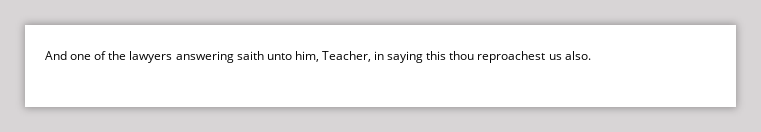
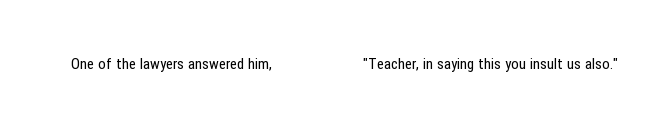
[45,51,92,60] And one -> [71,58,94,69] One
[175,51,591,63] answering saith unto him, Teacher, in saying this thou reproachest us also. -> [188,58,619,72] answered him, "Teacher, in saying this you insult us also."

